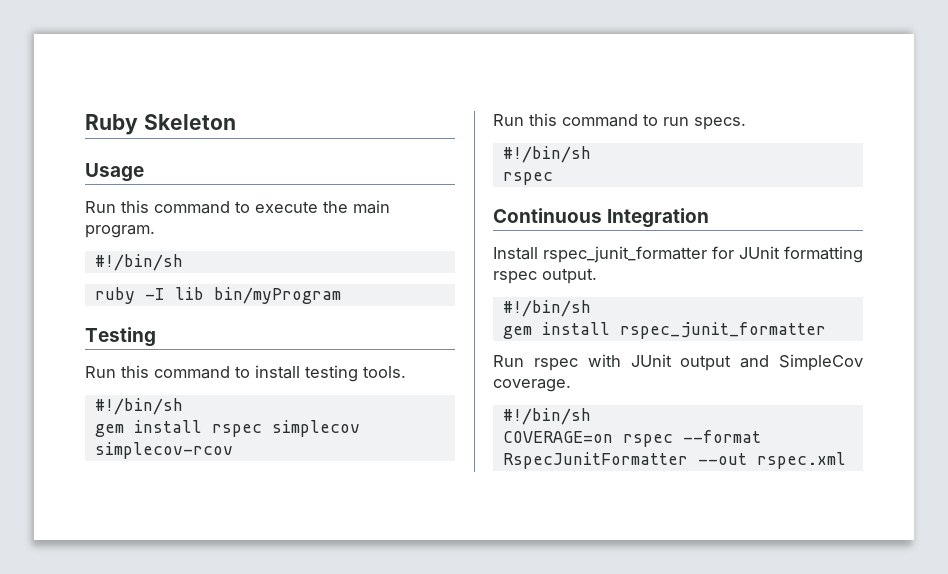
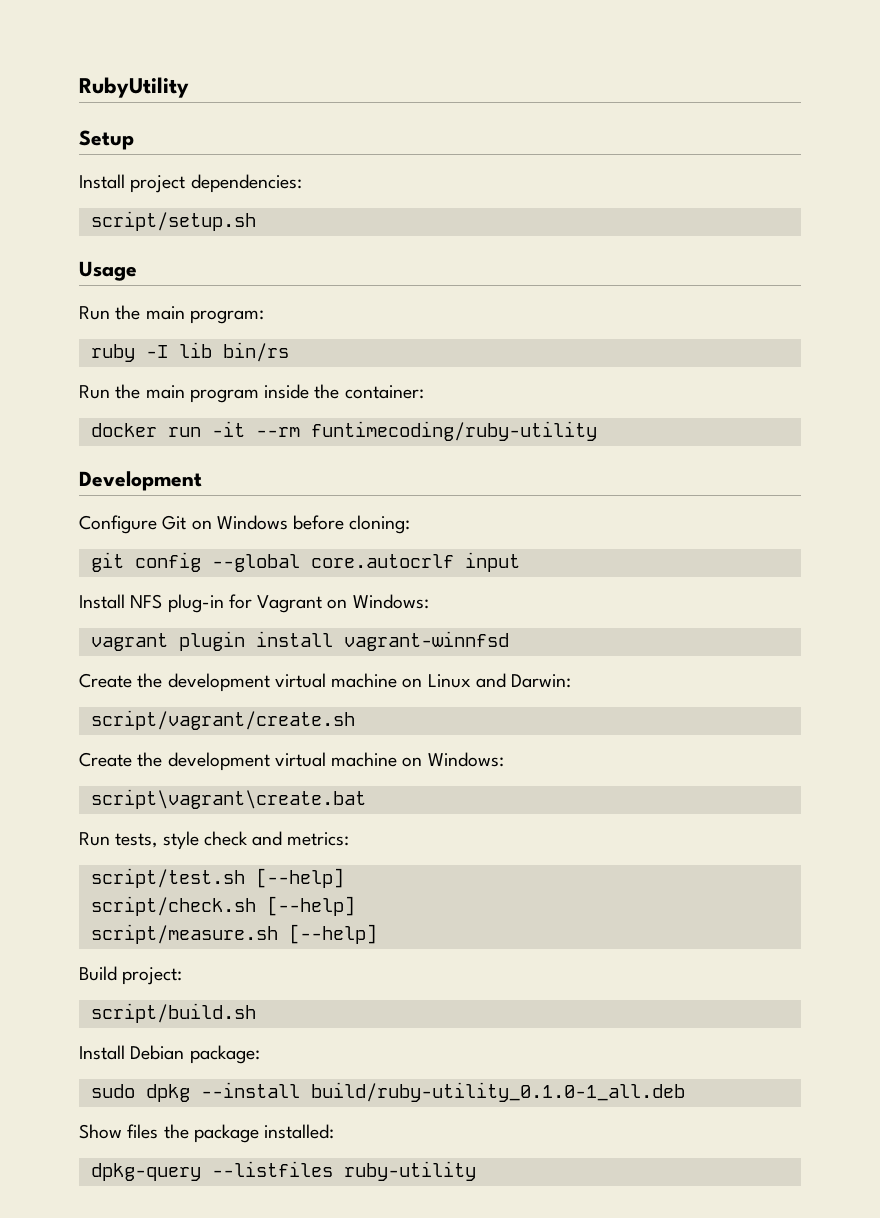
[85,114,236,135] [85,163,144,182] [85,200,390,214] [85,225,155,238] [94,254,183,271] Ruby Skeleton // Usage // Run this command to execute the main program. // #!/bin/sh -> [79,77,189,98] [79,130,134,150] [79,174,302,193] [90,211,256,231] [79,261,137,281] [79,305,264,324] RubyUtility // Setup // Install project dependencies: // script/setup.sh // Usage // Run the main program:
[213,287,341,304] [85,327,156,347] [85,365,406,382] [94,398,183,415] [94,420,360,437] [94,442,233,459] [493,113,746,130] [502,146,591,163] [502,172,553,185] [493,208,710,228] [493,246,863,263] [493,268,597,284] [502,300,591,317] [502,322,826,339] [493,354,863,371] [493,379,571,392] [502,408,591,425] [502,430,761,447] [502,452,846,469] bin/myProgram // Testing // Run this command to install testing tools. // #!/bin/sh // gem install rspec simplecov simplecov-rcov // Run this command to run specs. // #!/bin/sh // rspec // Continuous Integration // Install rspec_junit_formatter for JUnit formatting rspec output. // #!/bin/sh // gem install rspec_junit_formatter // Run rspec with JUnit output and SimpleCov coverage. // #!/bin/sh // COVERAGE=on rspec --format RspecJunitFormatter --out rspec.xml -> [222,342,289,362] [79,384,424,403] [90,421,597,441] [79,471,202,491] [79,515,411,534] [90,552,520,572] [79,594,429,613] [90,631,509,651] [79,673,572,692] [90,710,355,730] [79,752,504,771] [90,789,366,809] [79,831,350,850] [90,868,344,888] [90,896,355,916] [90,924,377,944] [79,966,183,985] [90,1003,256,1023] [79,1045,260,1064] [90,1082,685,1102] [79,1124,335,1143] [90,1161,476,1181] bin/rs // Run the main program inside the container: // docker run -it --rm funtimecoding/ruby-utility // Development // Configure Git on Windows before cloning: // git config --global core.autocrlf input // Install NFS plug-in for Vagrant on Windows: // vagrant plugin install vagrant-winnfsd // Create the development virtual machine on Linux and Darwin: // script/vagrant/create.sh // Create the development virtual machine on Windows: // script\vagrant\create.bat // Run tests, style check and metrics: // script/test.sh [--help] // script/check.sh [--help] // script/measure.sh [--help] // Build project: // script/build.sh // Install Debian package: // sudo dpkg --install build/ruby-utility_0.1.0-1_all.deb // Show files the package installed: // dpkg-query --listfiles ruby-utility

